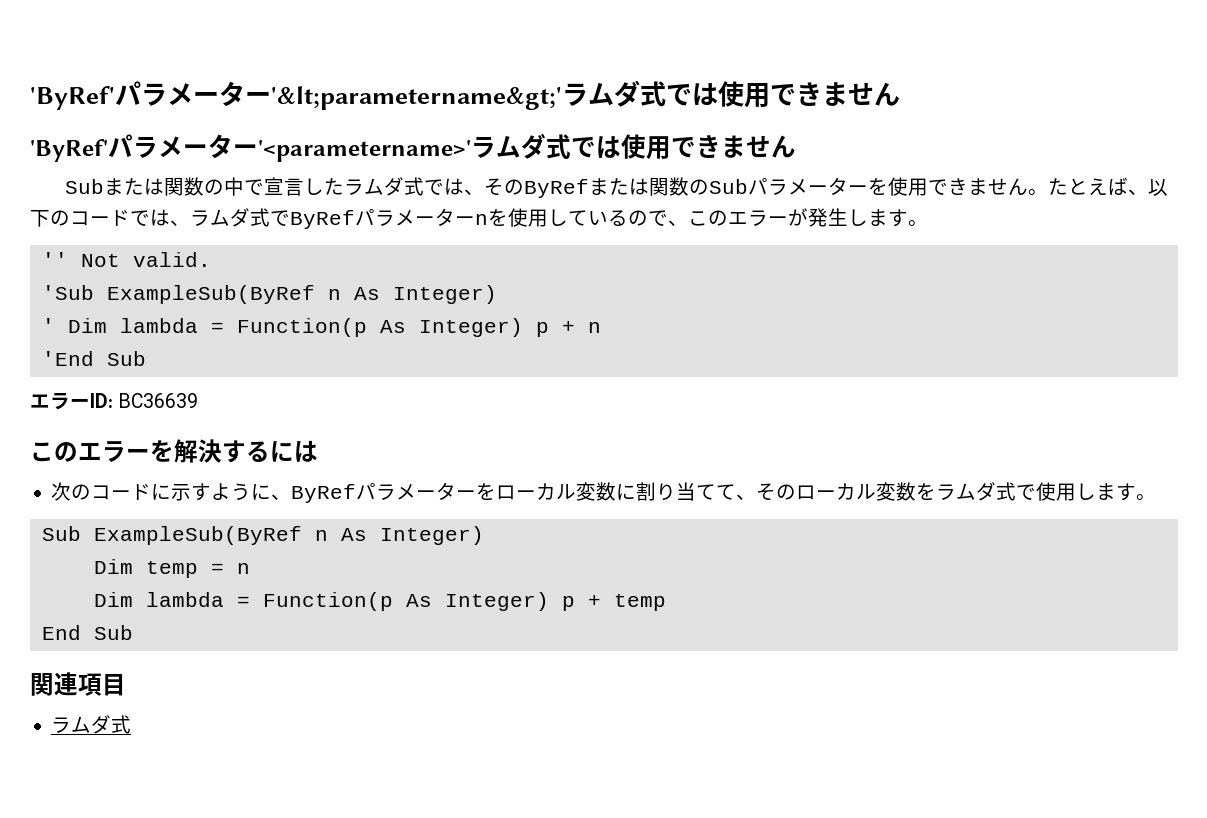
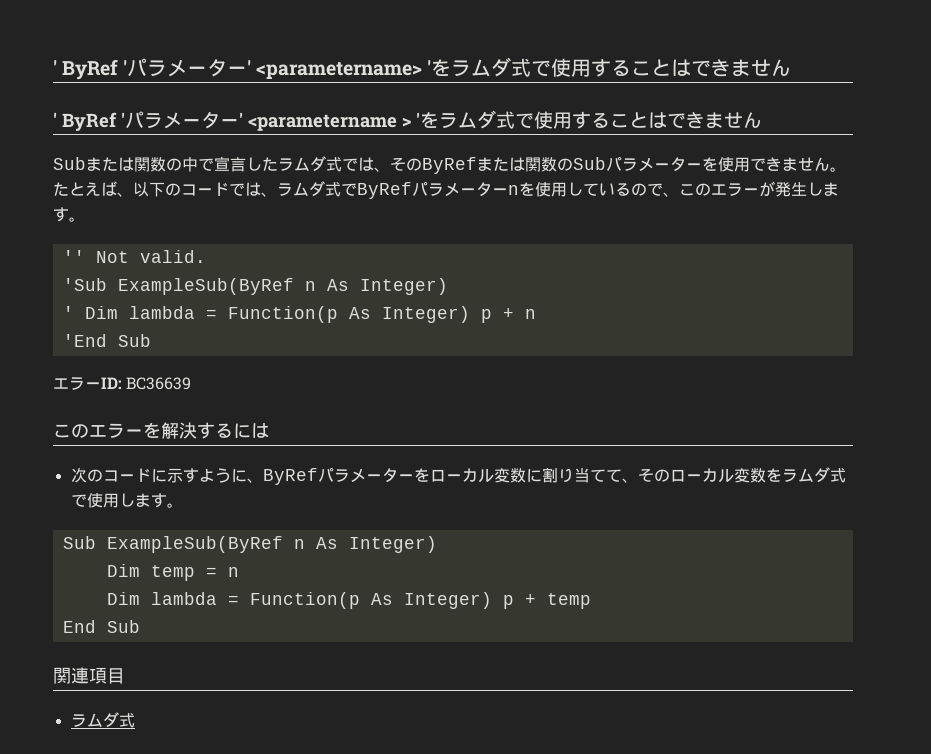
[30,80,900,110] [30,133,671,162] 'ByRef'パラメーター'&lt;parametername&gt;'ラムダ式では使用できません // 'ByRef'パラメーター'<parametername>'ラムダ式では使用 -> [53,57,792,80] [53,110,667,131] ' ByRef 'パラメーター' <parametername> 'をラムダ式で使用することはできません // ' ByRef 'パラメーター' <parametername > 'をラムダ式で使用することは

